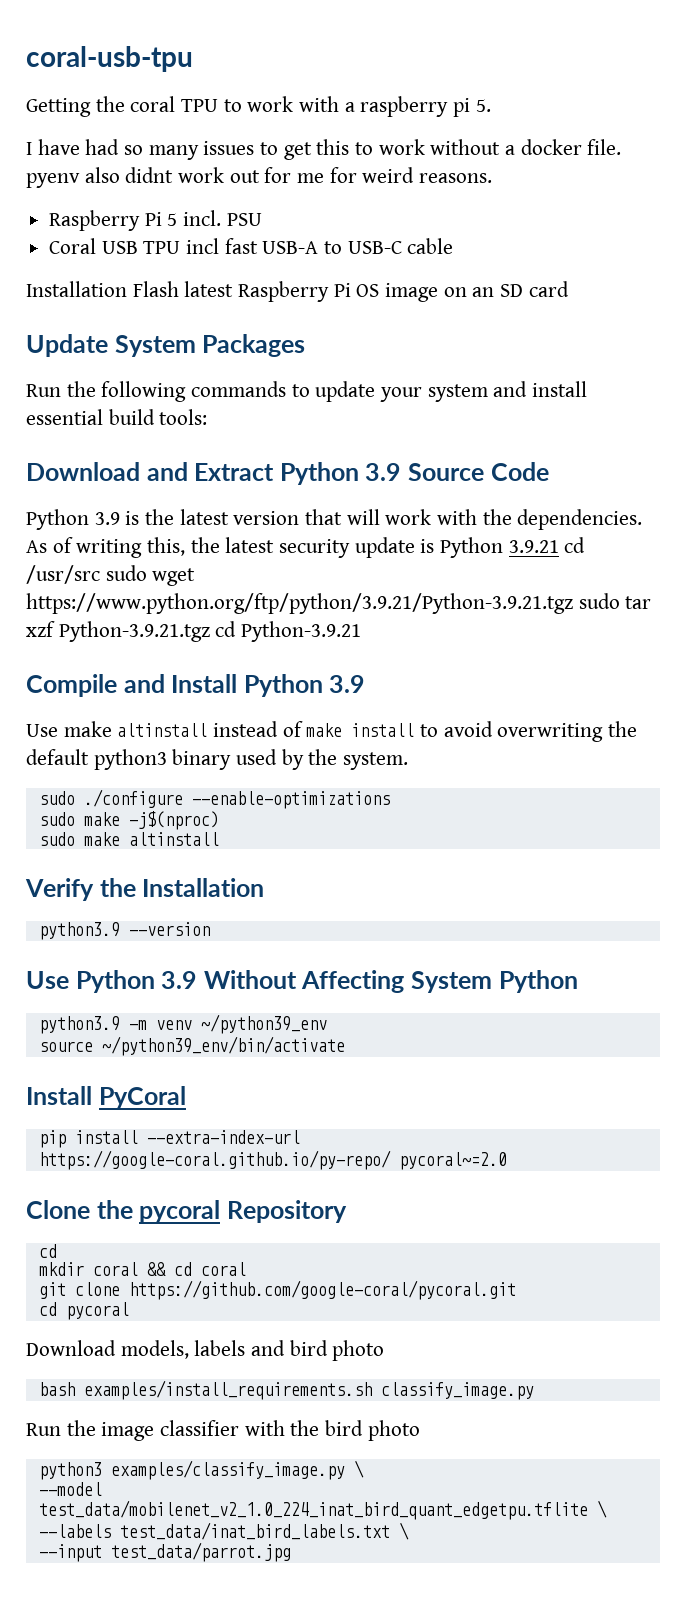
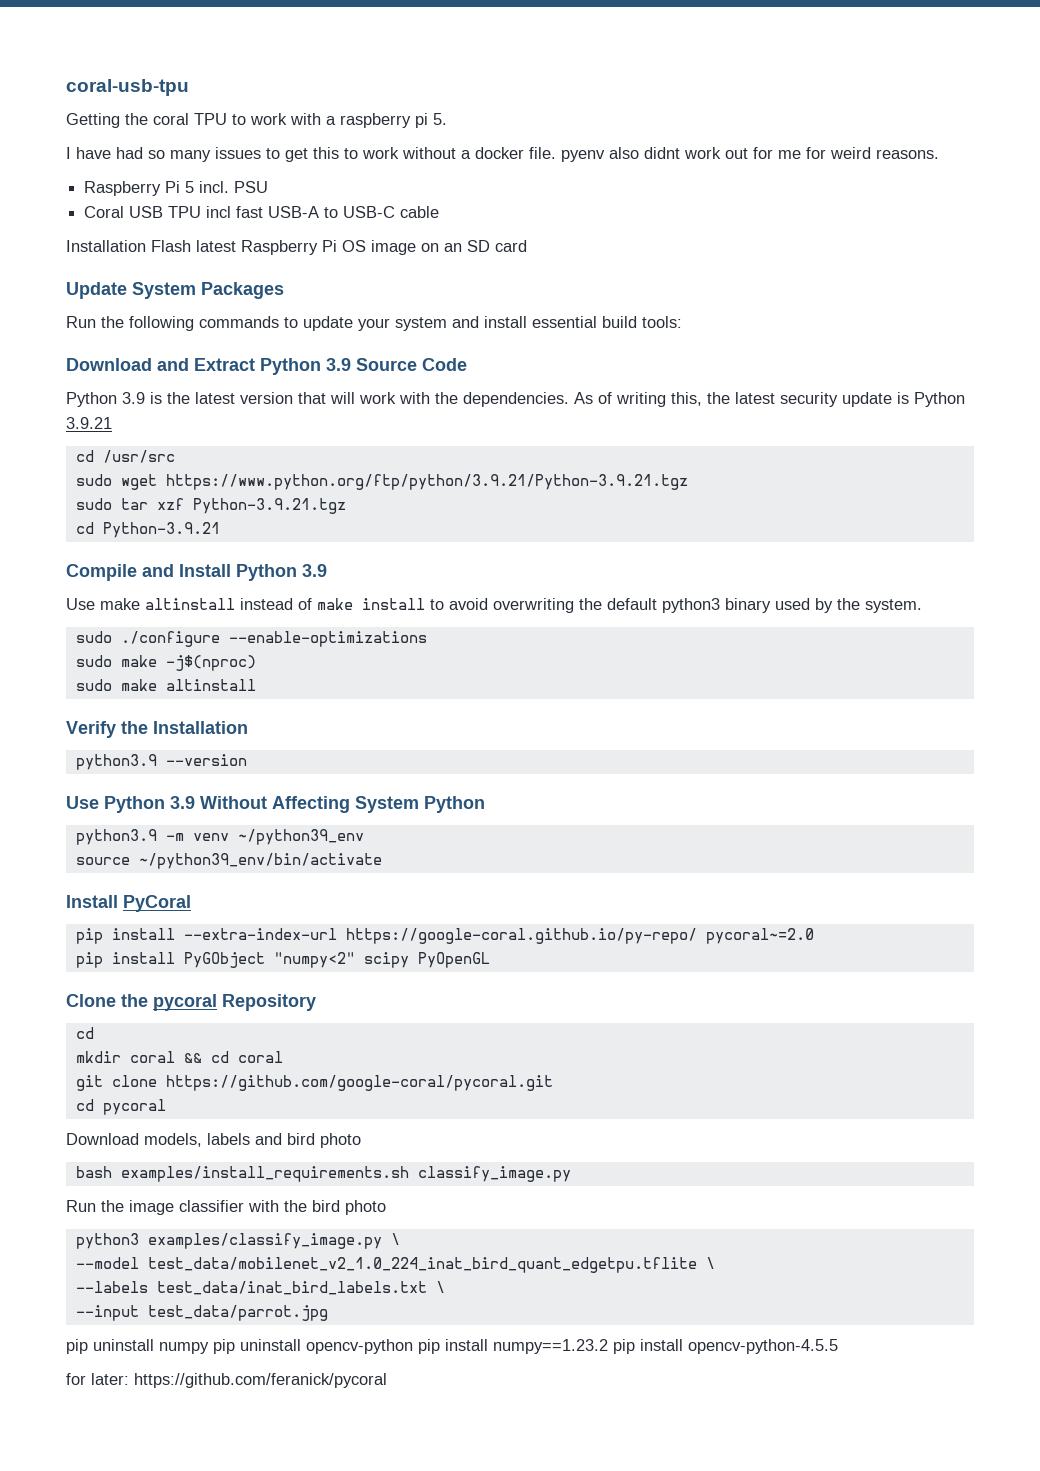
(559, 546) none -> (112, 423) //
(100, 574) none -> (175, 456) //
(573, 603) none -> (688, 482) //
(210, 631) none -> (346, 506) //
(507, 1161) none -> [75,952,490,968] // pip install PyGObject "numpy<2" scipy PyOpenGL
(291, 1552) none -> [66,1339,838,1354] [66,1373,387,1388] // pip uninstall numpy pip uninstall opencv-python pip install numpy==1.23.2 pip install opencv-python-4.5.5 // for later: https://github.com/feranick/pycoral

